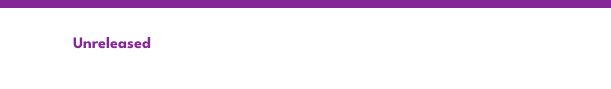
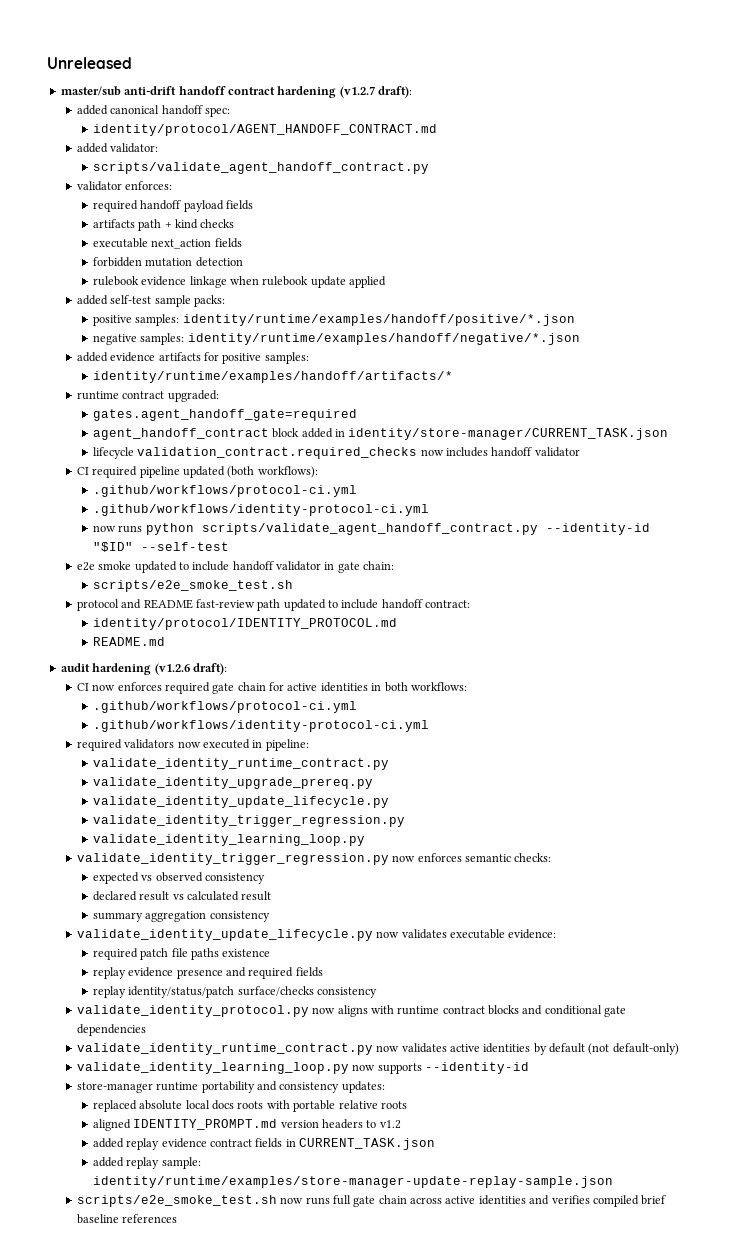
(151, 43) none -> [60,86,412,98] [76,105,230,117] [92,124,437,136] [76,143,159,153] [92,162,429,174] [76,181,173,191] [92,200,254,212] [92,219,235,231] [92,238,242,249] [92,257,243,267] [92,276,387,288] [76,295,225,307] [92,314,575,326] [92,333,580,345] [76,352,309,364] [92,371,453,383] [76,390,219,402] [92,409,357,421] [92,428,669,440] [92,447,580,459] [76,466,318,478] [92,485,357,497] [92,504,429,516] [92,523,650,535] [92,542,229,552] [76,561,395,573] [92,580,293,592] [76,599,471,611] [92,618,397,630] [92,637,165,646] [60,663,227,675] [76,682,467,694] [92,701,357,713] [92,720,429,732] [76,739,309,751] [92,758,389,770] [92,777,373,789] [92,796,389,808] [92,815,405,827] [92,834,365,846] [76,853,552,865] [92,872,266,884] [92,891,272,901] [92,911,270,922] [76,929,557,941] [92,948,271,960] [92,967,323,979] [92,986,378,998] [76,1005,627,1017] [76,1024,146,1036] [76,1043,679,1055] [76,1062,529,1074] [76,1081,385,1093] [92,1100,407,1112] [92,1119,401,1131] [92,1138,436,1150] [92,1157,201,1169] [92,1176,613,1188] [76,1195,667,1207] [76,1214,178,1224] // master/sub anti-drift handoff contract hardening (v1.2.7 draft): // added canonical handoff spec: // identity/protocol/AGENT_HANDOFF_CONTRACT.md // added validator: // scripts/validate_agent_handoff_contract.py // validator enforces: // required handoff payload fields // artifacts path + kind checks // executable next_action fields // forbidden mutation detection // rulebook evidence linkage when rulebook update applied // added self-test sample packs: // positive samples: identity/runtime/examples/handoff/positive/*.json // negative samples: identity/runtime/examples/handoff/negative/*.json // added evidence artifacts for positive samples: // identity/runtime/examples/handoff/artifacts/* // runtime contract upgraded: // gates.agent_handoff_gate=required // agent_handoff_contract block added in identity/store-manager/CURRENT_TASK.json // lifecycle validation_contract.required_checks now includes handoff validator // CI required pipeline updated (both workflows): // .github/workflows/protocol-ci.yml // .github/workflows/identity-protocol-ci.yml // now runs python scripts/validate_agent_handoff_contract.py --identity-id "$ID" --self-test // e2e smoke updated to include handoff validator in gate chain: // scripts/e2e_smoke_test.sh // protocol and README fast-review path updated to include handoff contract: // identity/protocol/IDENTITY_PROTOCOL.md // README.md // audit hardening (v1.2.6 draft): // CI now enforces required gate chain for active identities in both workflows: // .github/workflows/protocol-ci.yml // .github/workflows/identity-protocol-ci.yml // required validators now executed in pipeline: // validate_identity_runtime_contract.py // validate_identity_upgrade_prereq.py // validate_identity_update_lifecycle.py // validate_identity_trigger_regression.py // validate_identity_learning_loop.py // validate_identity_trigger_regression.py now enforces semantic checks: // expected vs observed consistency // declared result vs calculated result // summary aggregation consistency // validate_identity_update_lifecycle.py now validates executable evidence: // required patch file paths existence // replay evidence presence and required fields // replay identity/status/patch surface/checks consistency // validate_identity_protocol.py now aligns with runtime contract blocks and conditional gate dependencies // validate_identity_runtime_contract.py now validates active identities by default (not default-only) // validate_identity_learning_loop.py now supports --identity-id // store-manager runtime portability and consistency updates: // replaced absolute local docs roots with portable relative roots // aligned IDENTITY_PROMPT.md version headers to v1.2 // added replay evidence contract fields in CURRENT_TASK.json // added replay sample: identity/runtime/examples/store-manager-update-replay-sample.json // scripts/e2e_smoke_test.sh now runs full gate chain across active identities and verifies compiled brief baseline references

